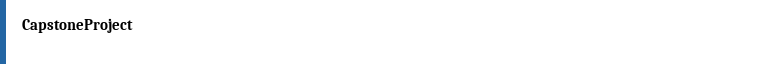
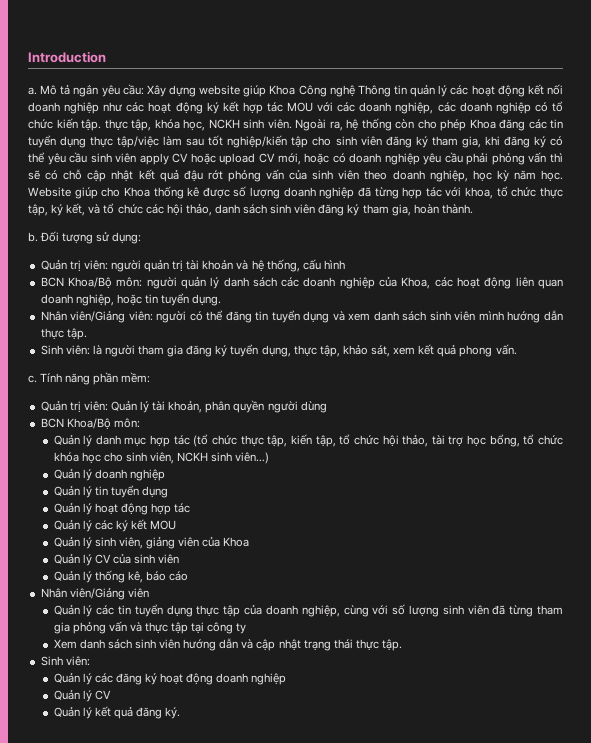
[22,18,133,33] CapstoneProject -> [28,51,106,63] [28,84,564,97] [28,101,563,114] [28,118,563,131] [28,135,563,148] [28,152,564,165] [28,169,564,182] [28,186,564,199] [28,203,473,216] [28,231,142,244] [40,259,345,272] [40,276,563,289] [40,293,222,306] [40,310,564,323] [40,328,87,340] [40,344,517,357] [28,372,151,385] [40,400,327,413] [40,418,140,430] [53,434,563,447] [53,452,270,464] [53,468,165,481] [53,485,168,498] [53,502,191,515] [53,519,177,532] [53,536,250,549] [53,553,180,566] [53,570,189,583] [40,587,149,600] [53,604,563,617] [53,621,247,634] [53,638,402,651] [40,656,90,666] [53,672,287,685] [53,689,111,702] [53,706,181,719] Introduction // a. Mô tả ngắn yêu cầu: Xây dựng website giúp Khoa Công nghệ Thông tin quản lý các hoạt động kết nối doanh nghiệp như các hoạt động ký kết hợp tác MOU với các doanh nghiệp, các doanh nghiệp có tổ chức kiến tập. thực tập, khóa học, NCKH sinh viên. Ngoài ra, hệ thống còn cho phép Khoa đăng các tin tuyển dụng thực tập/việc làm sau tốt nghiệp/kiến tập cho sinh viên đăng ký tham gia, khi đăng ký có thể yêu cầu sinh viên apply CV hoặc upload CV mới, hoặc có doanh nghiệp yêu cầu phải phỏng vấn thì sẽ có chỗ cập nhật kết quả đậu rớt phỏng vấn của sinh viên theo doanh nghiệp, học kỳ năm học. Website giúp cho Khoa thống kê được số lượng doanh nghiệp đã từng hợp tác với khoa, tổ chức thực tập, ký kết, và tổ chức các hội thảo, danh sách sinh viên đăng ký tham gia, hoàn thành. // b. Đối tượng sử dụng: // Quản trị viên: người quản trị tài khoản và hệ thống, cấu hình // BCN Khoa/Bộ môn: người quản lý danh sách các doanh nghiệp của Khoa, các hoạt động liên quan doanh nghiệp, hoặc tin tuyển dụng. // Nhân viên/Giảng viên: người có thể đăng tin tuyển dụng và xem danh sách sinh viên mình hướng dẫn thực tập. // Sinh viên: là người tham gia đăng ký tuyển dụng, thực tập, khảo sát, xem kết quả phong vấn. // c. Tính năng phần mềm: // Quản trị viên: Quản lý tài khoản, phân quyền người dùng // BCN Khoa/Bộ môn: // Quản lý danh mục hợp tác (tổ chức thực tập, kiến tập, tổ chức hội thảo, tài trợ học bổng, tổ chức khóa học cho sinh viên, NCKH sinh viên…) // Quản lý doanh nghiệp // Quản lý tin tuyển dụng // Quản lý hoạt động hợp tác // Quản lý các ký kết MOU // Quản lý sinh viên, giảng viên của Khoa // Quản lý CV của sinh viên // Quản lý thống kê, báo cáo // Nhân viên/Giảng viên // Quản lý các tin tuyển dụng thực tập của doanh nghiệp, cùng với số lượng sinh viên đã từng tham gia phỏng vấn và thực tập tại công ty // Xem danh sách sinh viên hướng dẫn và cập nhật trạng thái thực tập. // Sinh viên: // Quản lý các đăng ký hoạt động doanh nghiệp // Quản lý CV // Quản lý kết quả đăng ký.

